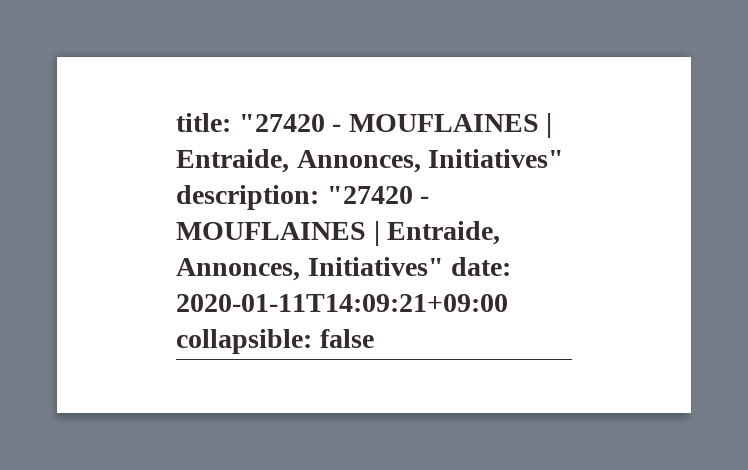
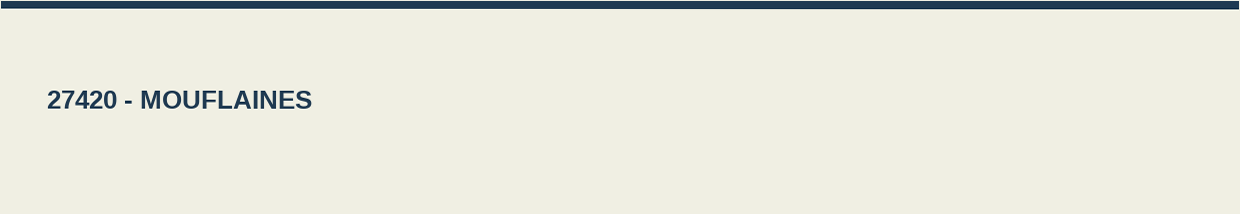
[176,113,553,138] [176,149,565,173] [176,185,430,210] [176,221,501,246] [176,257,512,281] [176,294,508,312] [176,329,374,354] title: "27420 - MOUFLAINES | Entraide, Annonces, Initiatives" description: "27420 - MOUFLAINES | Entraide, Annonces, Initiatives" date: 2020-01-11T14:09:21+09:00 collapsible: false -> [46,90,314,109] 27420 - MOUFLAINES

